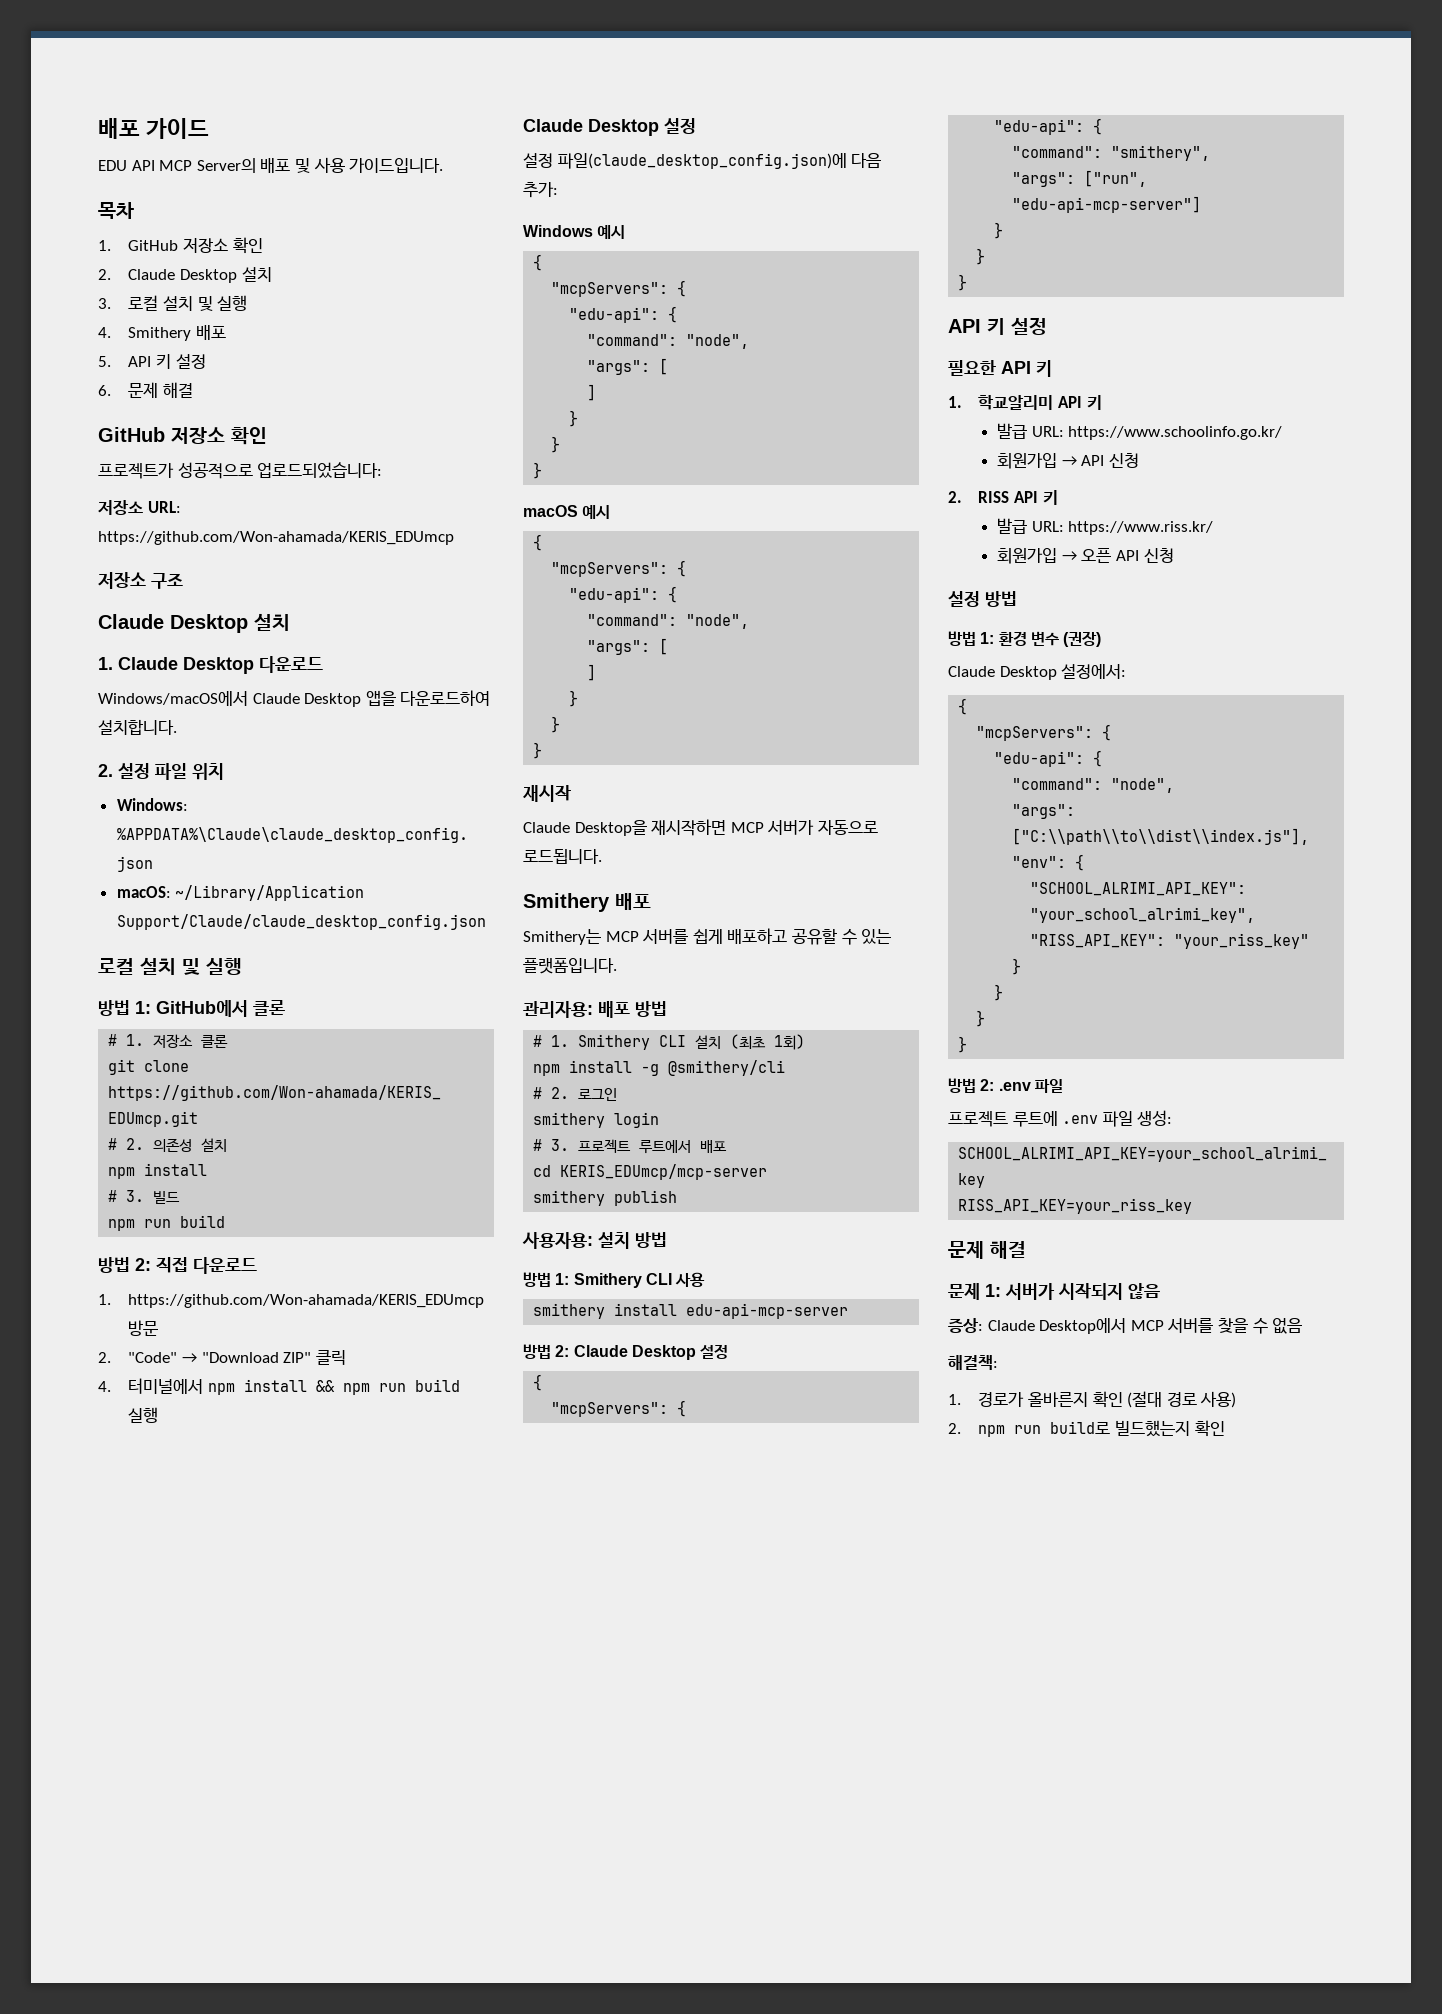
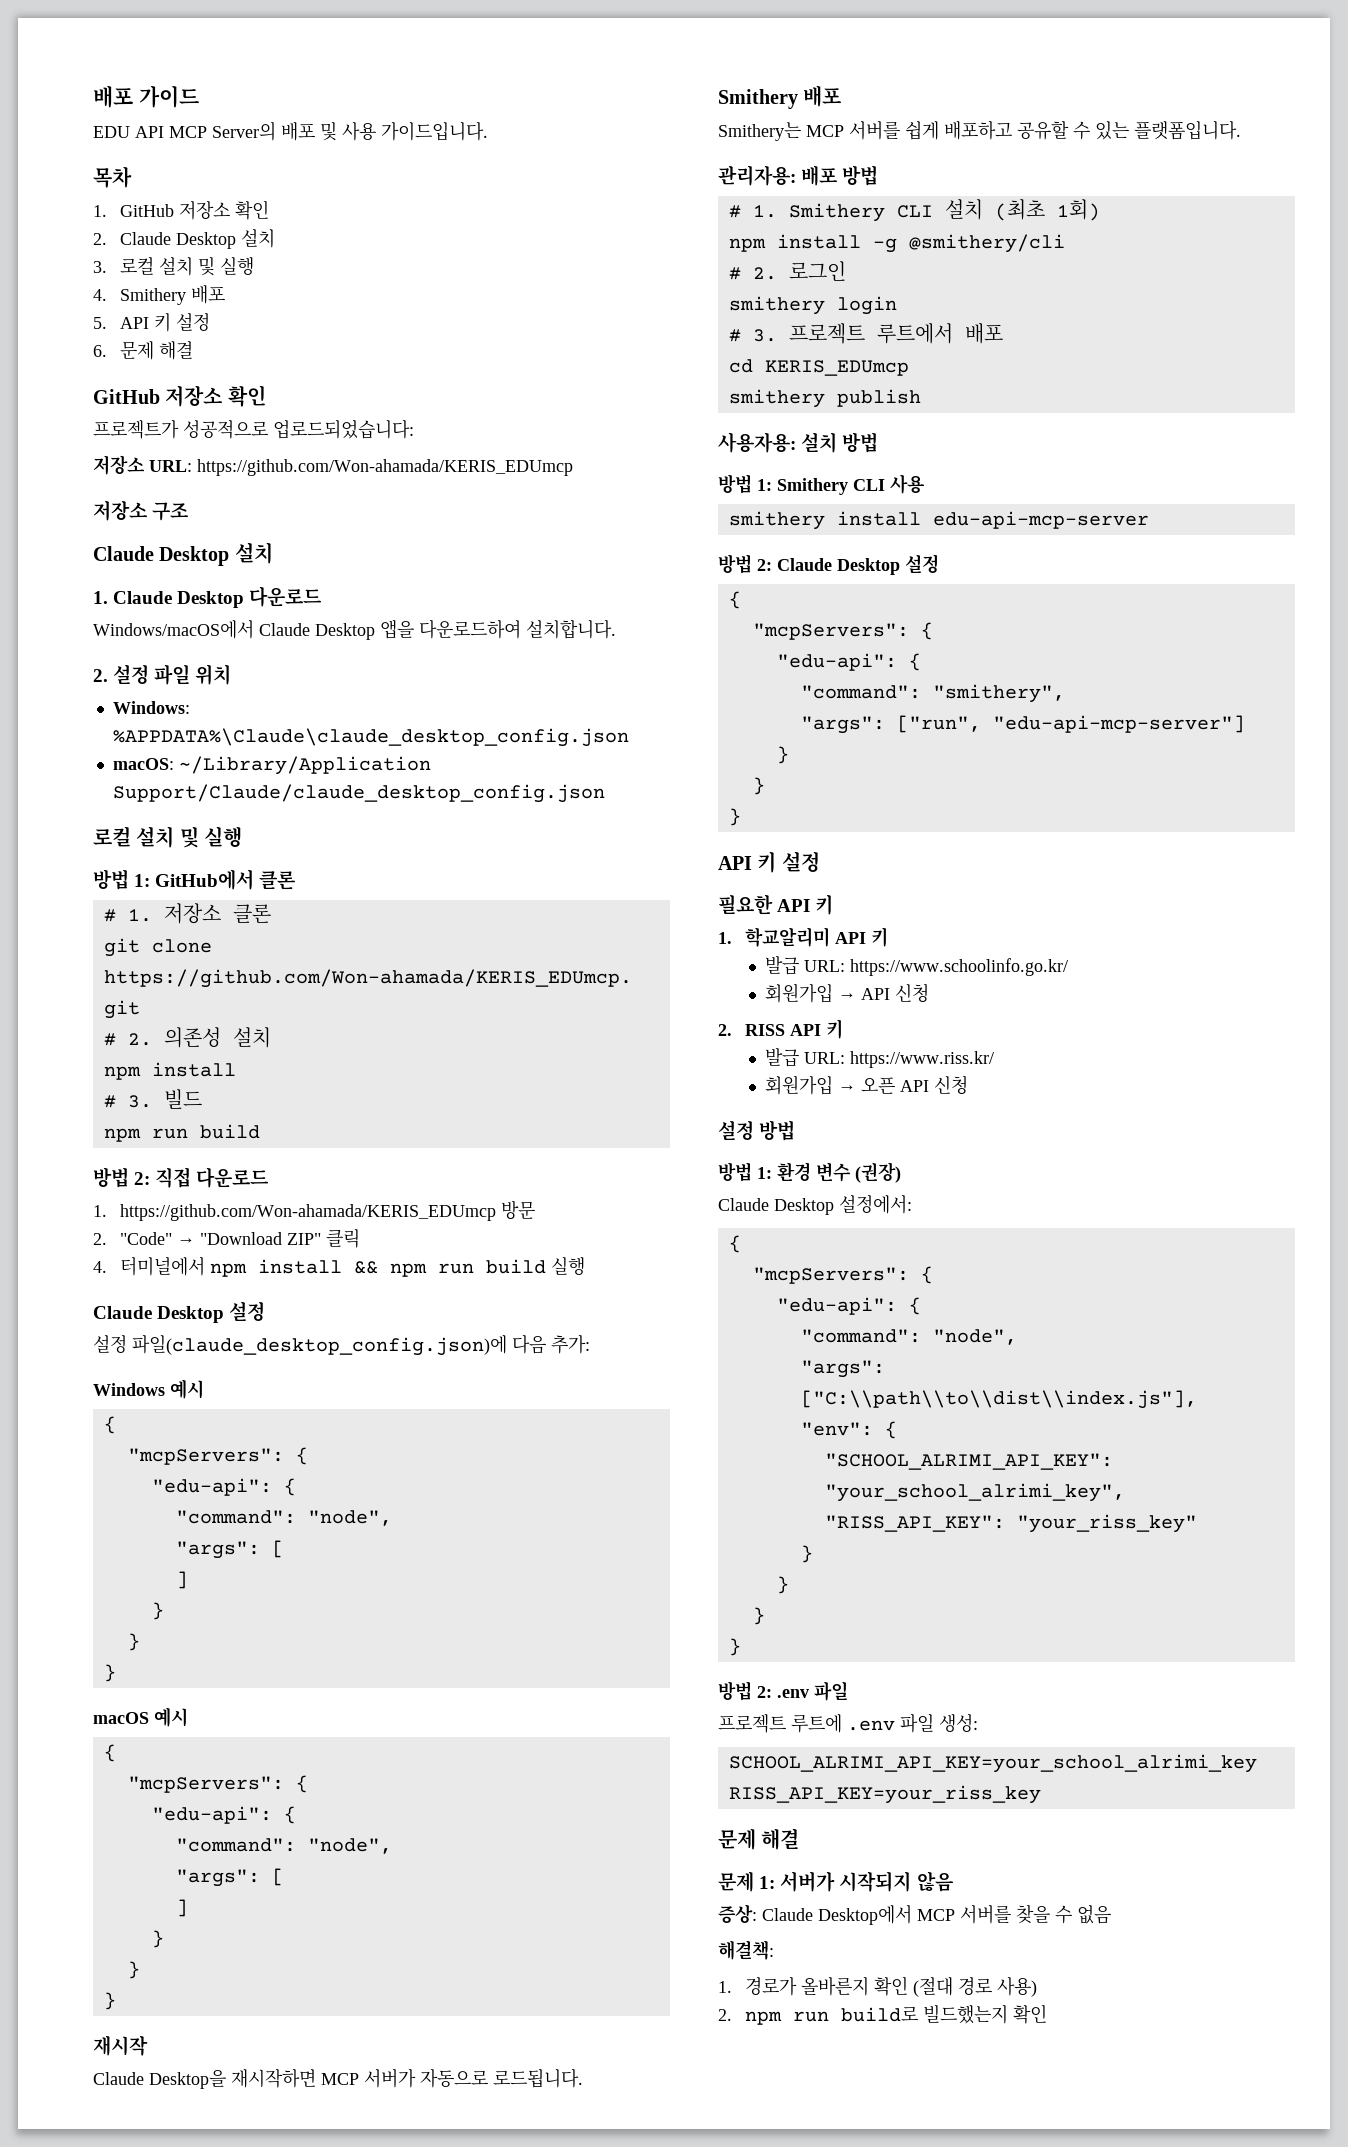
[560,1164,768,1180] KERIS_EDUmcp/mcp-server -> [764,360,909,376] KERIS_EDUmcp

